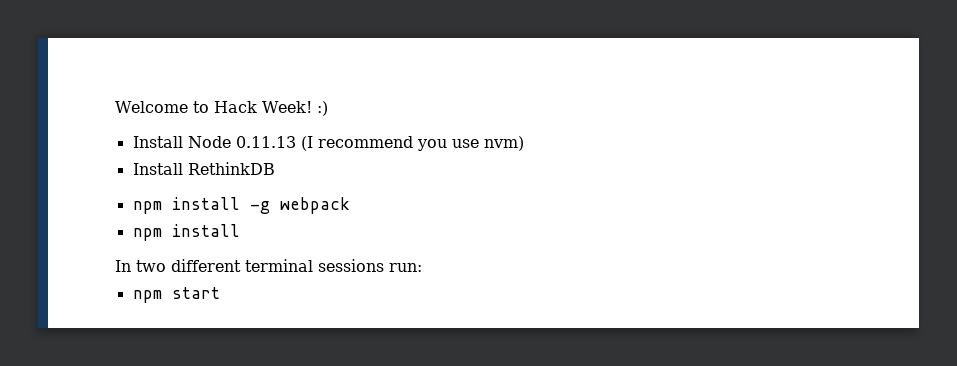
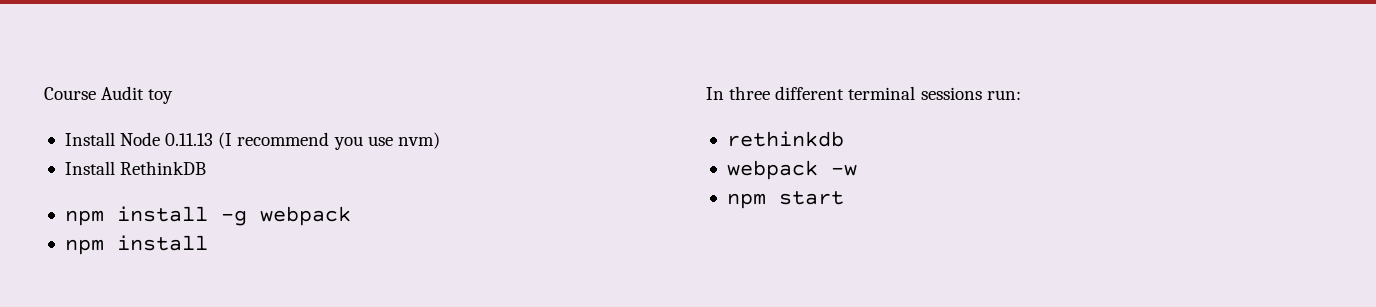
[115,101,328,116] Welcome to Hack Week! :) -> [44,86,174,104] Course Audit toy
[136,260,166,272] two -> [729,86,771,100] three
(422, 267) none -> [726,131,844,147] [726,160,857,180] // rethinkdb // webpack -w

